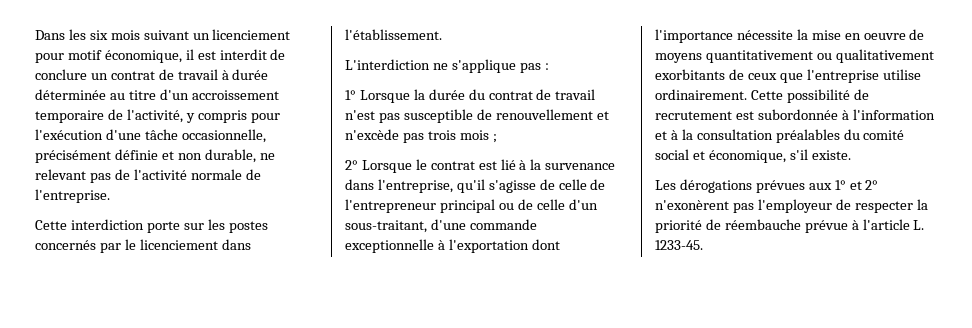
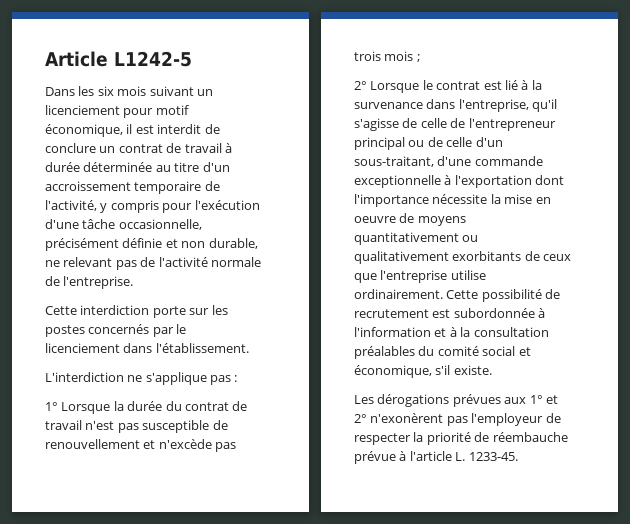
(35, 35) none -> [45,51,192,67] Article L1242-5 //

